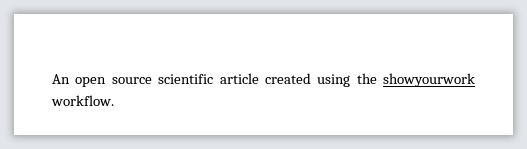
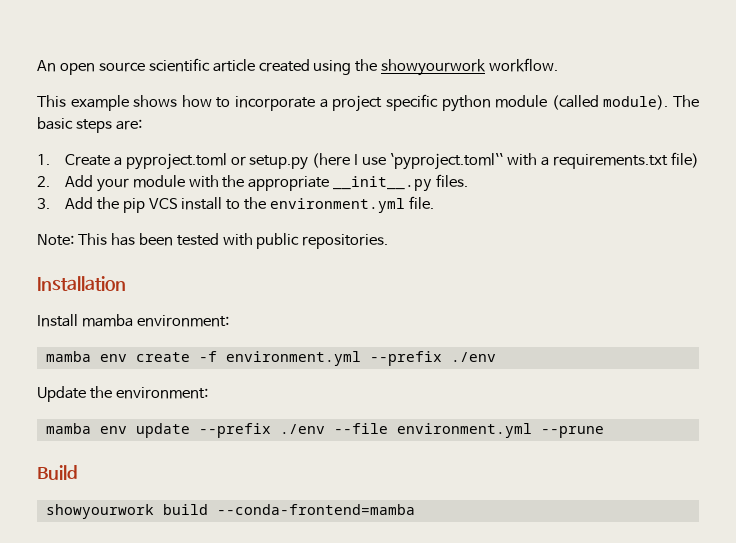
(114, 100) none -> [37,94,700,112] [37,117,142,133] [37,152,699,170] [37,174,469,192] [37,196,435,213] [37,233,389,249] [37,276,126,291] [37,314,229,327] [45,351,496,366] [37,386,208,402] [45,423,604,438] [37,465,78,480] [45,504,415,519] // This example shows how to incorporate a project specific python module (called module). The basic steps are: // 1. Create a pyproject.toml or setup.py (here I use `pyproject.toml`` with a requirements.txt file) // 2. Add your module with the appropriate __init__.py files. // 3. Add the pip VCS install to the environment.yml file. // Note: This has been tested with public repositories. // Installation // Install mamba environment: // mamba env create -f environment.yml --prefix ./env // Update the environment: // mamba env update --prefix ./env --file environment.yml --prune // Build // showyourwork build --conda-frontend=mamba

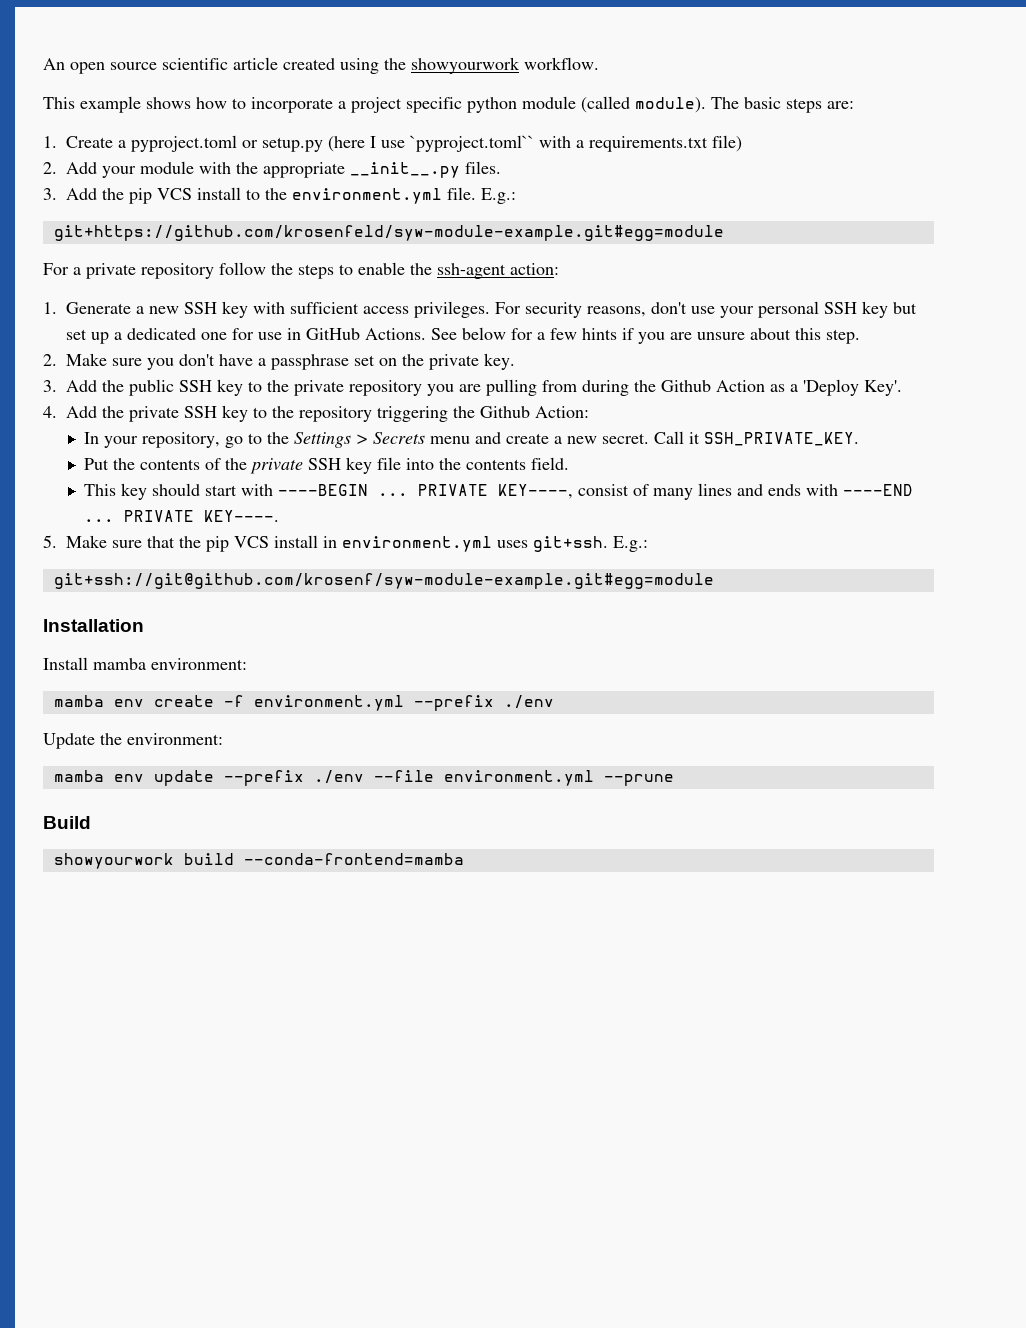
[37,233,389,249] // Note: This has been tested with public repositories. -> [481,188,516,204] [53,225,724,241] [43,262,559,279] [43,301,917,318] [66,327,860,344] [43,353,515,370] [43,379,902,396] [43,405,589,422] [84,431,860,448] [84,457,570,474] [84,483,914,500] [84,510,280,522] [43,535,648,552] [53,573,714,589] E.g.: // git+https://github.com/krosenfeld/syw-module-example.git#egg=module // For a private repository follow the steps to enable the ssh-agent action: // 1. Generate a new SSH key with sufficient access privileges. For security reasons, don't use your personal SSH key but set up a dedicated one for use in GitHub Actions. See below for a few hints if you are unsure about this step. // 2. Make sure you don't have a passphrase set on the private key. // 3. Add the public SSH key to the private repository you are pulling from during the Github Action as a 'Deploy Key'. // 4. Add the private SSH key to the repository triggering the Github Action: // In your repository, go to the Settings > Secrets menu and create a new secret. Call it SSH_PRIVATE_KEY. // Put the contents of the private SSH key file into the contents field. // This key should start with ----BEGIN ... PRIVATE KEY----, consist of many lines and ends with ----END ... PRIVATE KEY----. // 5. Make sure that the pip VCS install in environment.yml uses git+ssh. E.g.: // git+ssh://git@github.com/krosenf/syw-module-example.git#egg=module

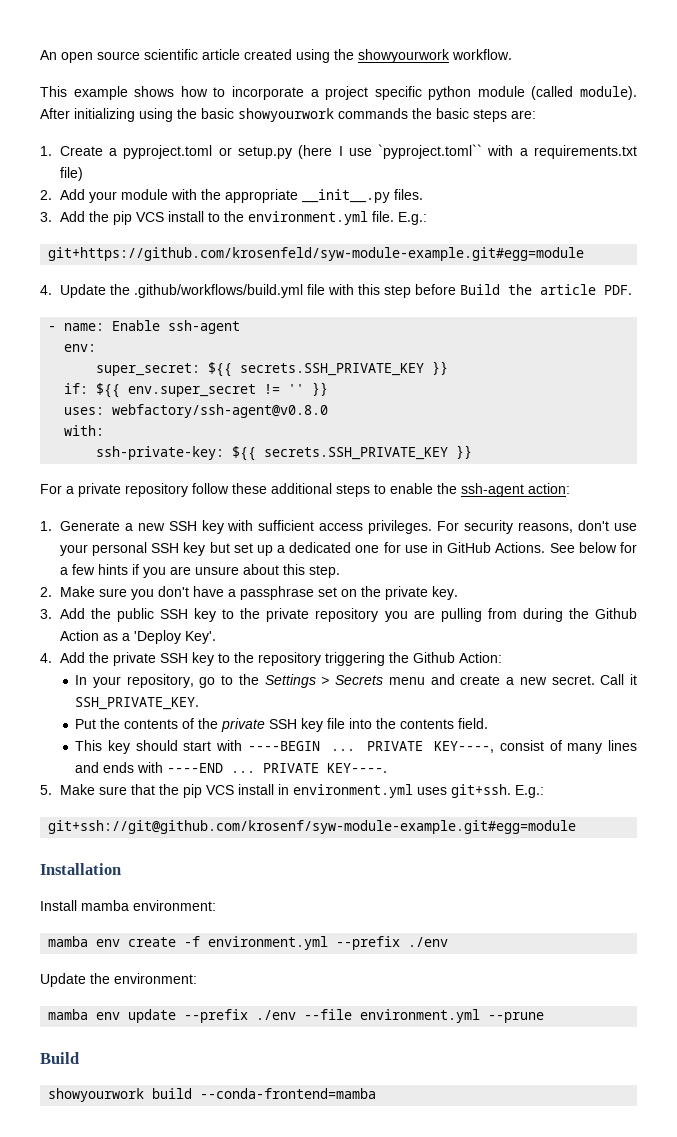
[711,97,739,109] The -> [40,108,432,122] After initializing using the basic showyourwork commands the
(724, 233) none -> [40,284,632,298] [48,320,241,334] [64,344,97,352] [96,361,449,377] [64,382,329,398] [64,404,329,418] [64,425,105,436] [96,445,473,461] // 4. Update the .github/workflows/build.yml file with this step before Build the article PDF. // - name: Enable ssh-agent // env: // super_secret: ${{ secrets.SSH_PRIVATE_KEY }} // if: ${{ env.super_secret != '' }} // uses: webfactory/ssh-agent@v0.8.0 // with: // ssh-private-key: ${{ secrets.SSH_PRIVATE_KEY }}
[271,263,293,275] the -> [232,483,332,494] these additional

